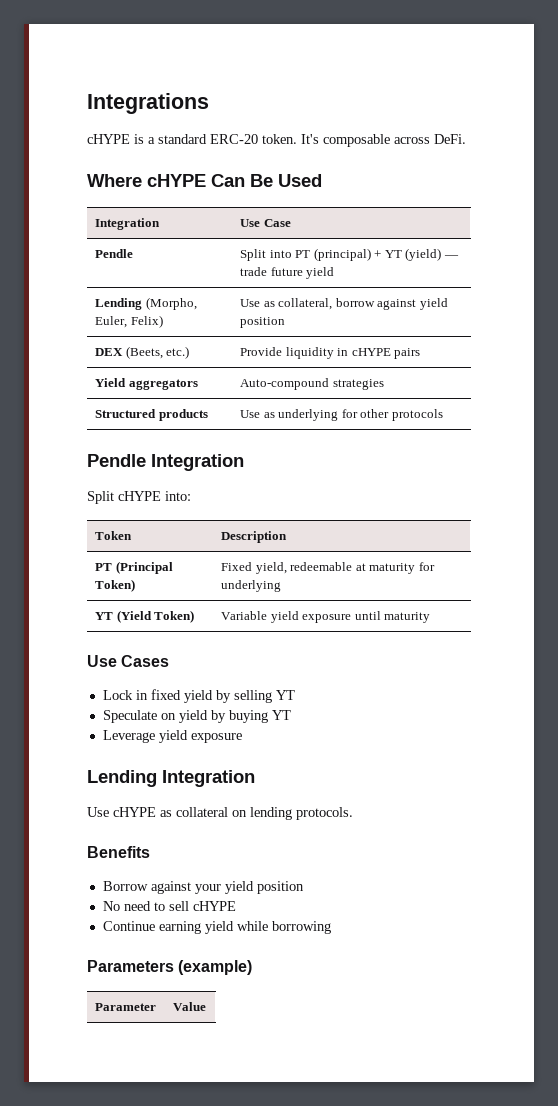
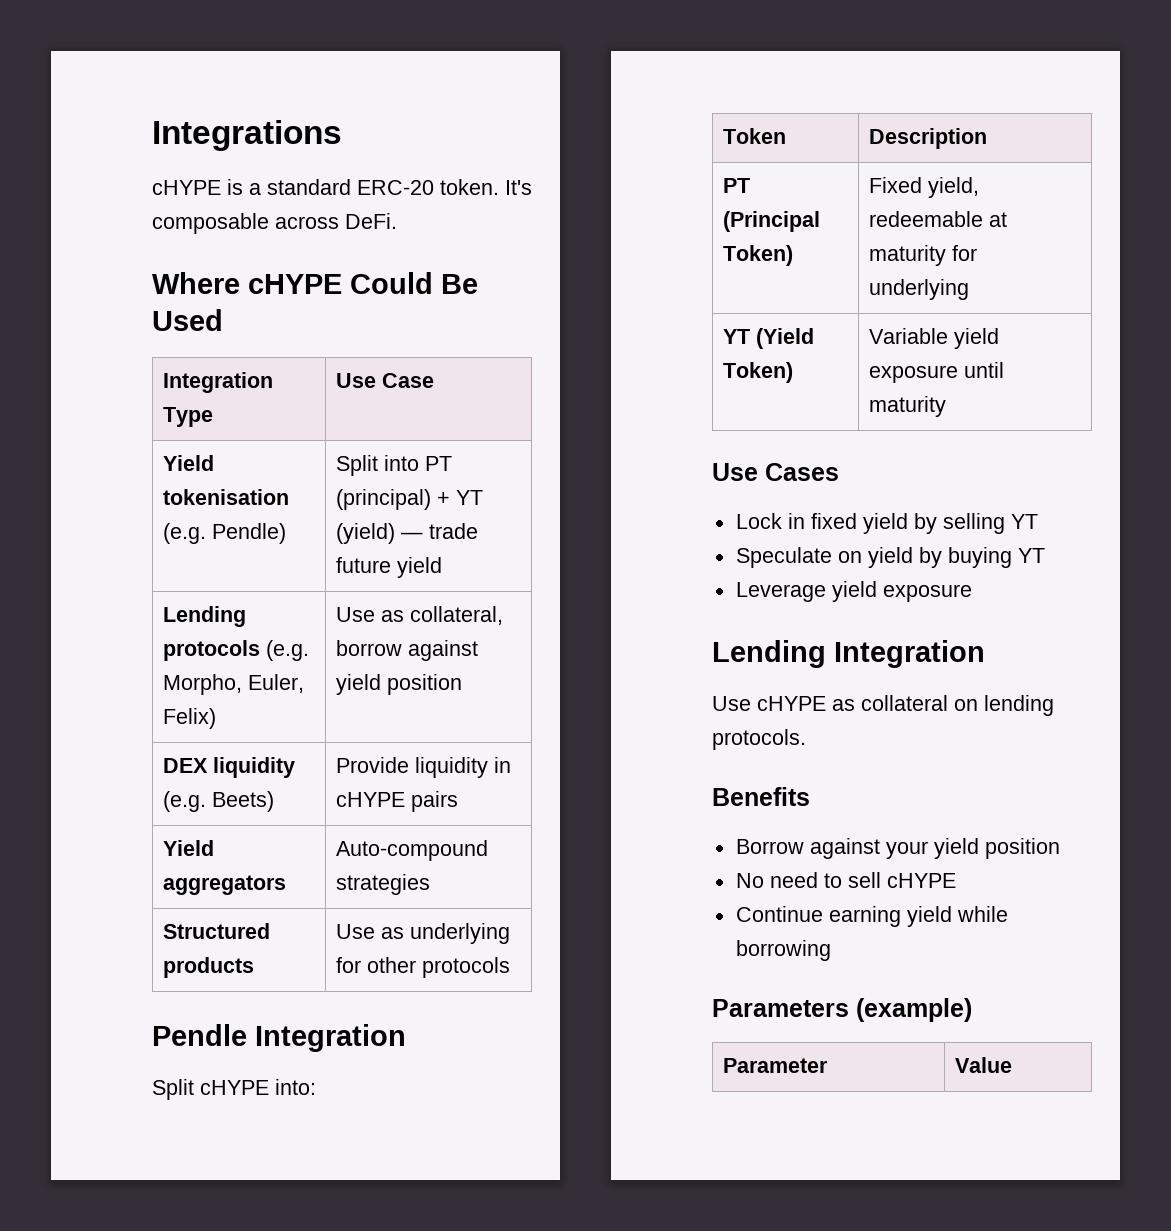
[211,174,245,187] Can -> [350,272,433,294] Could
(161, 224) none -> [162,407,213,427] Type
[95,249,134,258] Pendle -> [162,455,214,471] [162,489,289,505] [162,523,286,544] Yield tokenisation (e.g. Pendle)
[145,297,197,310] (Morpho, -> [162,640,309,661] [162,674,242,695] protocols (e.g. Morpho,
[125,346,190,359] (Beets, etc.) -> [212,757,295,778] [162,791,274,812] liquidity (e.g. Beets)

